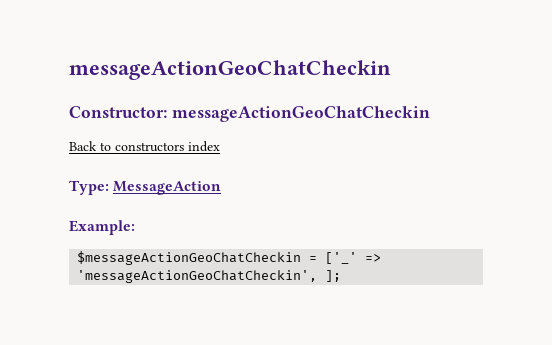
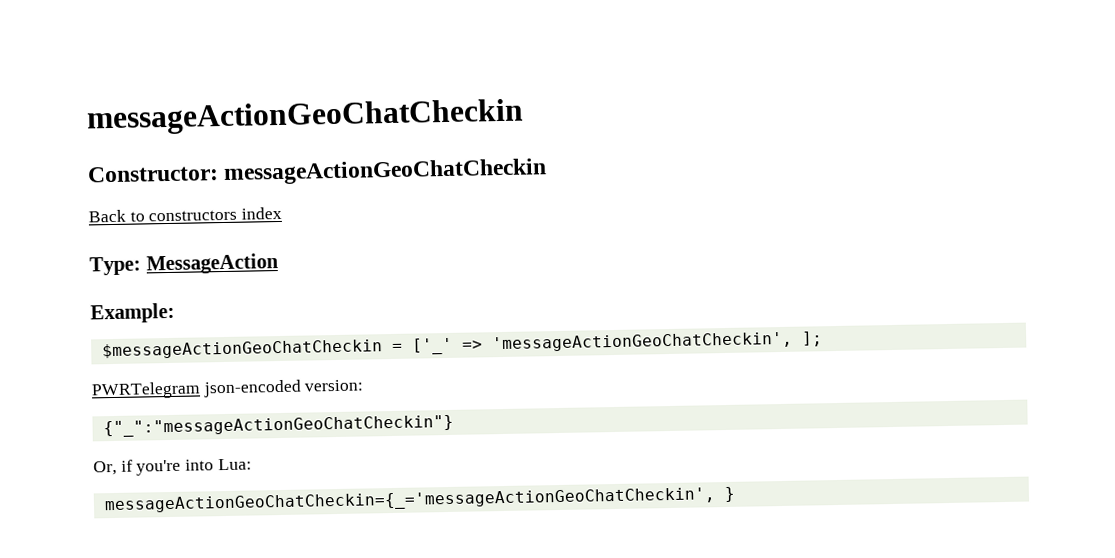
(342, 276) none -> [91,379,364,400] [102,414,454,438] [93,458,252,476] [103,486,736,515] // PWRTelegram json-encoded version: // {"_":"messageActionGeoChatCheckin"} // Or, if you're into Lua: // messageActionGeoChatCheckin={_='messageActionGeoChatCheckin', }

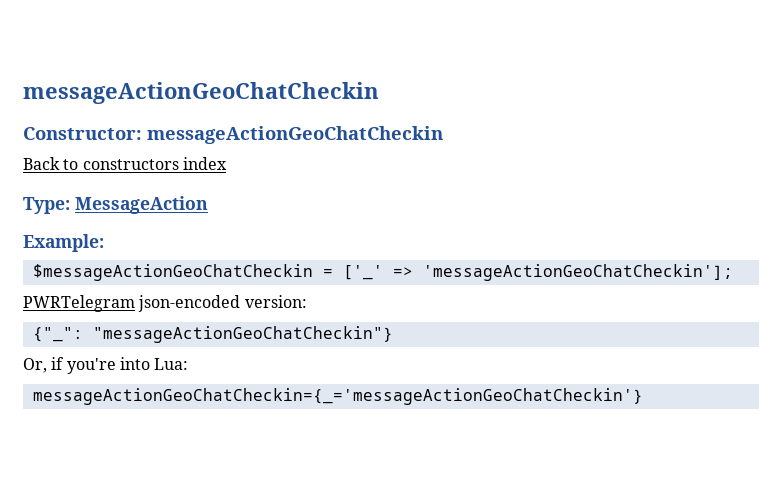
[491,331,823,353] 'messageActionGeoChatCheckin', ]; -> [422,264,733,281] 'messageActionGeoChatCheckin'];
[102,414,454,438] {"_":"messageActionGeoChatCheckin"} -> [32,326,393,343] {"_": "messageActionGeoChatCheckin"}
[103,486,736,515] messageActionGeoChatCheckin={_='messageActionGeoChatCheckin', } -> [32,388,643,405] messageActionGeoChatCheckin={_='messageActionGeoChatCheckin'}

